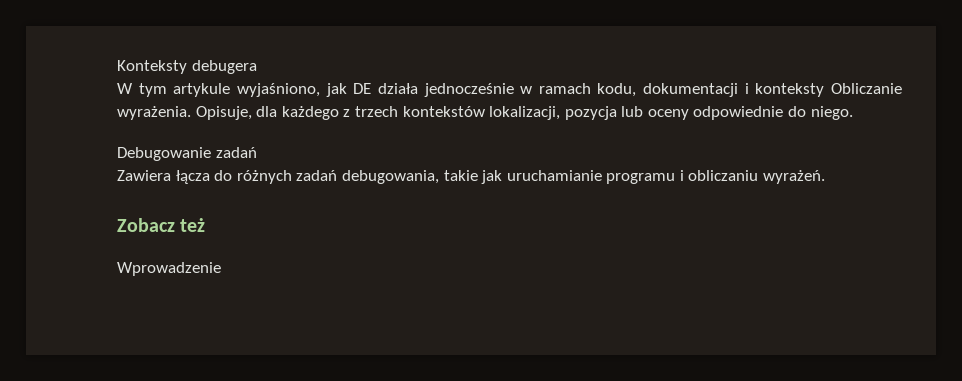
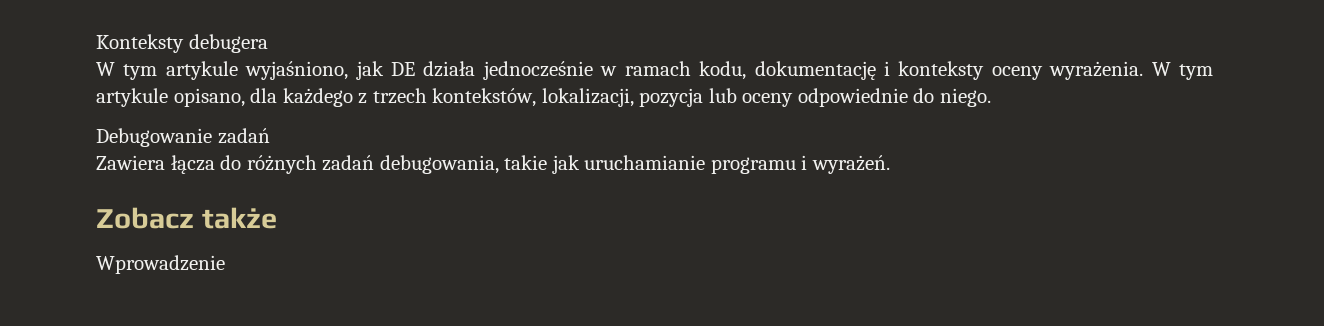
[643,83,739,97] dokumentacji -> [754,61,876,80] dokumentację
[831,83,902,94] [117,106,252,120] Obliczanie wyrażenia. Opisuje, -> [991,61,1213,80] [96,88,245,107] oceny wyrażenia. W tym artykule opisano,
[402,106,485,117] kontekstów -> [432,88,537,107] kontekstów,
[688,170,759,181] obliczaniu -> (808, 162) none
[180,218,206,232] też -> [201,207,277,229] także

